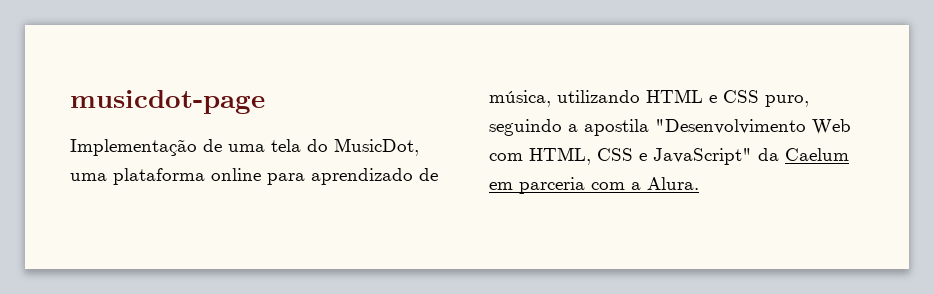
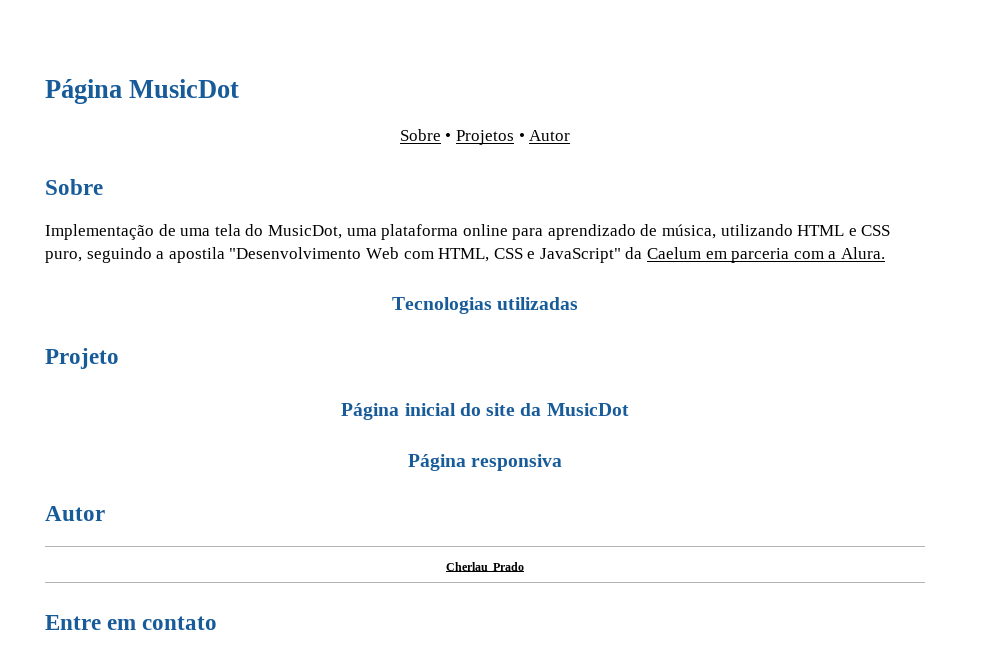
[70,90,265,114] musicdot-page -> [45,79,240,104] [399,129,571,145] [45,179,103,195] Página MusicDot // Sobre • Projetos • Autor // Sobre
(699, 183) none -> [391,297,579,314] [45,348,119,369] [341,403,629,420] [407,454,563,471] [45,506,105,521] [446,562,524,571] [45,615,218,630] // Tecnologias utilizadas // Projeto // Página inicial do site da MusicDot // Página responsiva // Autor // Cherlau Prado // Entre em contato

